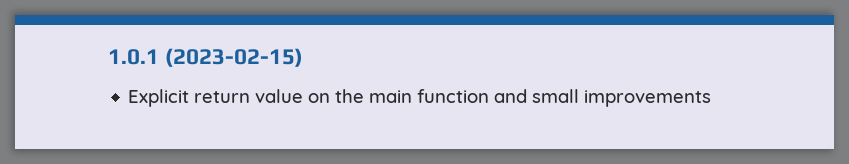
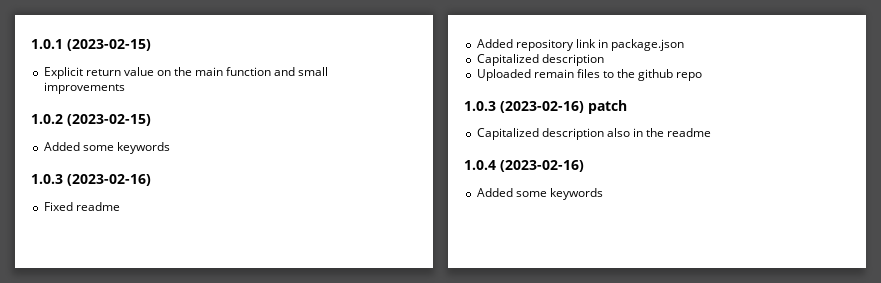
(712, 98) none -> [31,114,151,126] [43,142,170,154] [31,174,151,186] [43,202,120,211] [476,39,685,51] [476,54,604,66] [476,69,703,81] [464,100,627,114] [476,128,712,140] [464,160,584,172] [476,188,603,200] // 1.0.2 (2023-02-15) // Added some keywords // 1.0.3 (2023-02-16) // Fixed readme // Added repository link in package.json // Capitalized description // Uploaded remain files to the github repo // 1.0.3 (2023-02-16) patch // Capitalized description also in the readme // 1.0.4 (2023-02-16) // Added some keywords

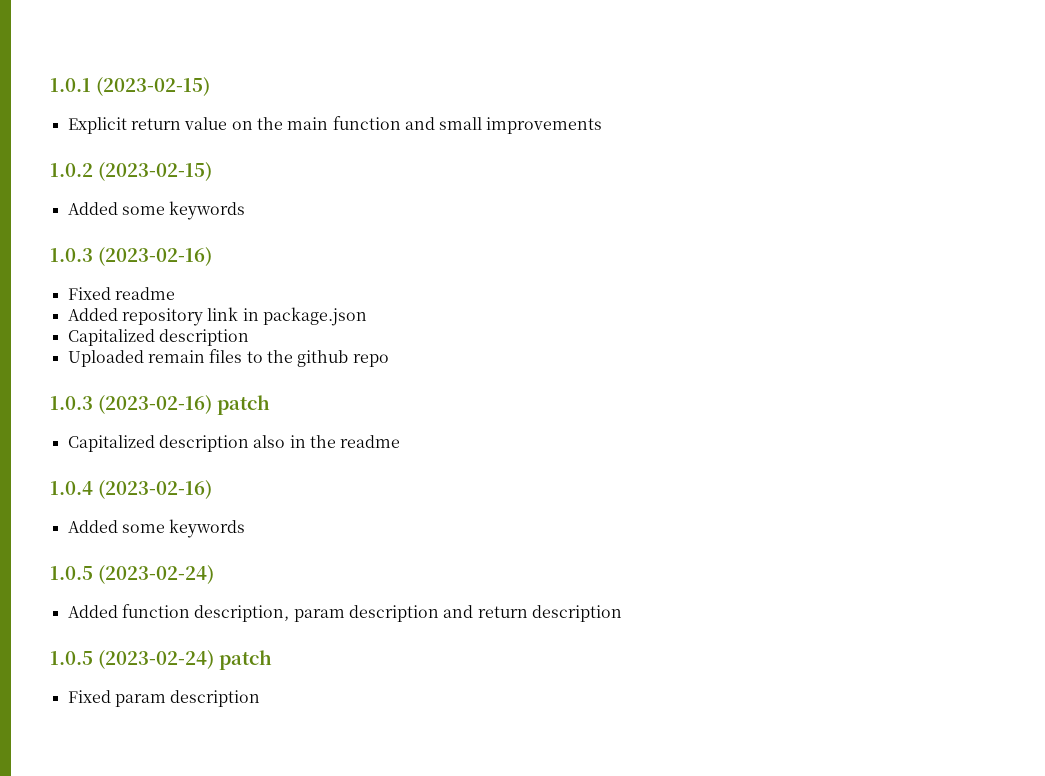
(603, 194) none -> [50,565,214,584] [67,604,622,622] [50,650,272,670] [67,690,261,707] // 1.0.5 (2023-02-24) // Added function description, param description and return description // 1.0.5 (2023-02-24) patch // Fixed param description

